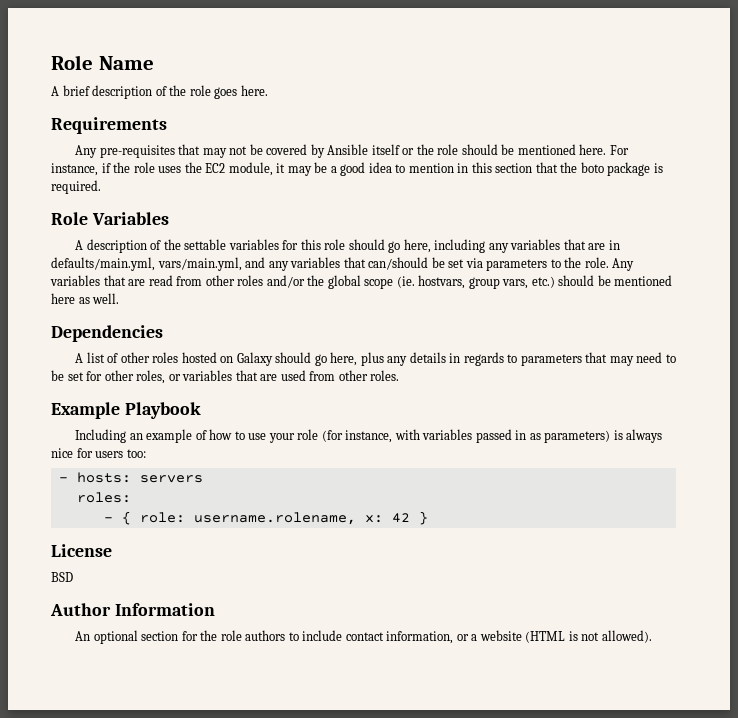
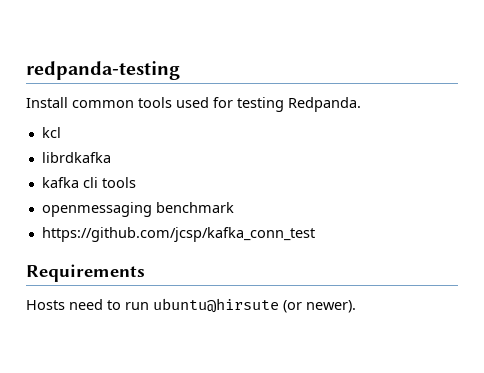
[51,55,154,70] [51,85,268,99] [51,117,167,134] [75,144,629,158] [51,162,663,176] [51,180,101,194] [51,212,169,225] [75,239,620,253] [51,257,635,271] [50,275,673,289] [51,293,120,304] [51,325,163,342] [75,352,676,366] [51,370,400,384] [51,402,201,419] [75,429,663,443] [51,448,146,458] [58,472,203,483] [76,492,131,503] [103,511,428,525] [51,544,112,557] [51,572,73,582] [50,603,215,616] [75,630,652,644] Role Name // A brief description of the role goes here. // Requirements // Any pre-requisites that may not be covered by Ansible itself or the role should be mentioned here. For instance, if the role uses the EC2 module, it may be a good idea to mention in this section that the boto package is required. // Role Variables // A description of the settable variables for this role should go here, including any variables that are in defaults/main.yml, vars/main.yml, and any variables that can/should be set via parameters to the role. Any variables that are read from other roles and/or the global scope (ie. hostvars, group vars, etc.) should be mentioned here as well. // Dependencies // A list of other roles hosted on Galaxy should go here, plus any details in regards to parameters that may need to be set for other roles, or variables that are used from other roles. // Example Playbook // Including an example of how to use your role (for instance, with variables passed in as parameters) is always nice for users too: // - hosts: servers // roles: // - { role: username.rolename, x: 42 } // License // BSD // Author Information // An optional section for the role authors to include contact information, or a website (HTML is not allowed). -> [26,61,180,80] [26,97,361,112] [41,127,61,138] [41,152,111,163] [41,177,136,188] [41,202,234,217] [41,227,315,242] [26,264,145,282] [26,298,356,313] redpanda-testing // Install common tools used for testing Redpanda. // kcl // librdkafka // kafka cli tools // openmessaging benchmark // https://github.com/jcsp/kafka_conn_test // Requirements // Hosts need to run ubuntu@hirsute (or newer).

